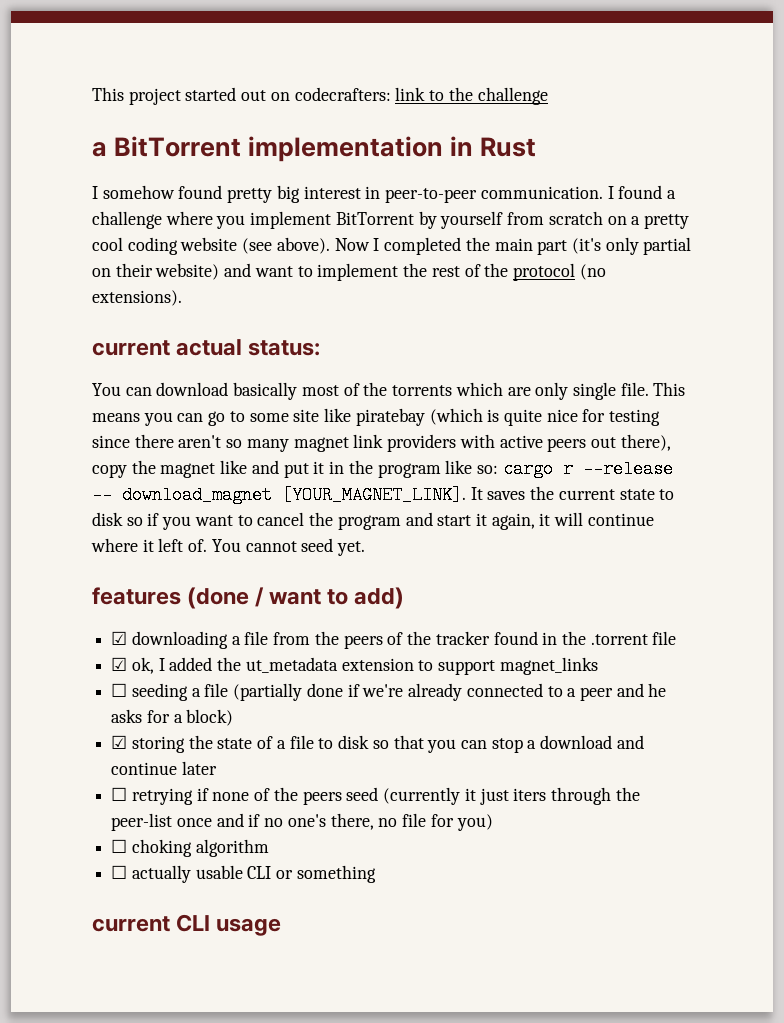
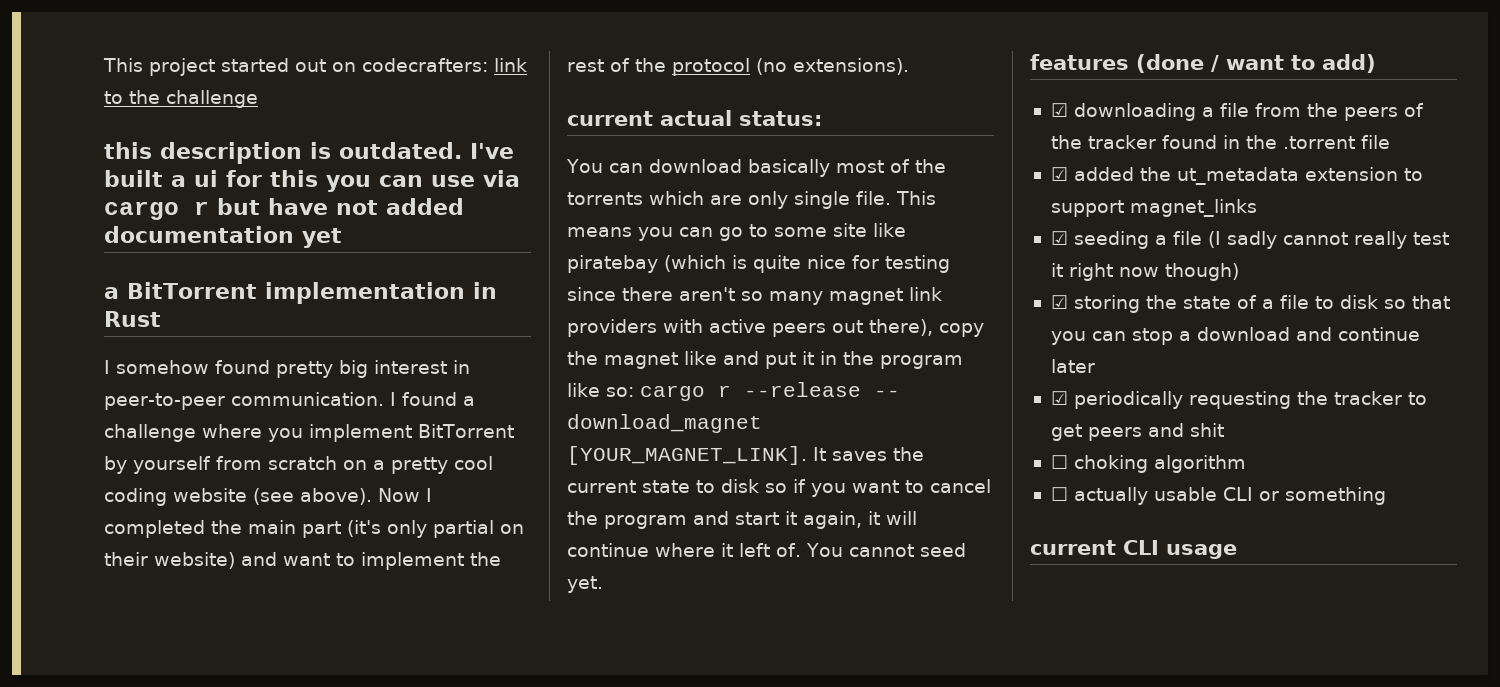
(548, 96) none -> [104,142,514,164] [104,170,520,192] [104,198,464,220] [104,226,342,248] // this description is outdated. I've built a ui for this you can use via cargo r but have not added documentation yet
[131,657,165,674] ok, I -> (1068, 174) none
[111,683,128,697] ☐ -> [1050,231,1068,245] ☑
[233,683,667,701] [111,709,234,726] (partially done if we're already connected to a peer and he asks for a block) -> [1207,231,1449,249] [1050,263,1239,281] (I sadly cannot really test it right now though)
[111,787,640,805] [111,813,493,831] ☐ retrying if none of the peers seed (currently it just iters through the peer-list once and if no one's there, no file for you) -> [1050,391,1427,409] [1050,423,1224,441] ☑ periodically requesting the tracker to get peers and shit

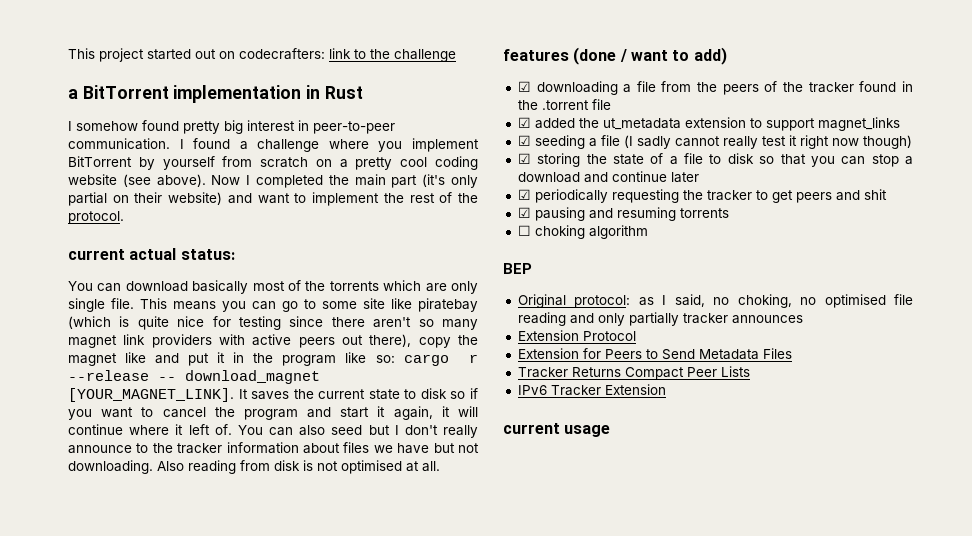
[104,142,514,164] [104,170,520,192] [104,198,464,220] [104,226,342,248] // this description is outdated. I've built a ui for this you can use via cargo r but have not added documentation yet -> (456, 55) none
[672,58,909,76] protocol (no extensions). -> [68,211,124,224] protocol.
[848,543,966,557] [567,576,603,593] cannot seed yet. -> [269,425,479,438] [68,442,479,454] [68,460,440,474] can also seed but I don't really announce to the tracker information about files we have but not downloading. Also reading from disk is not optimised at all.
[1050,455,1246,473] [1050,487,1386,505] [1030,540,1159,555] ☐ choking algorithm // ☐ actually usable CLI or something // current CLI -> [517,207,729,221] [517,225,648,239] [503,263,532,274] [517,294,913,308] [517,312,803,326] [517,330,636,341] [517,348,792,360] [517,366,750,380] [517,384,666,396] [503,423,560,434] ☑ pausing and resuming torrents // ☐ choking algorithm // BEP // Original protocol: as I said, no choking, no optimised file reading and only partially tracker announces // Extension Protocol // Extension for Peers to Send Metadata Files // Tracker Returns Compact Peer Lists // IPv6 Tracker Extension // current

